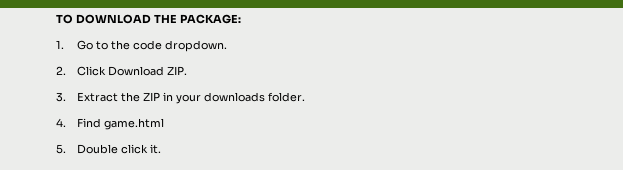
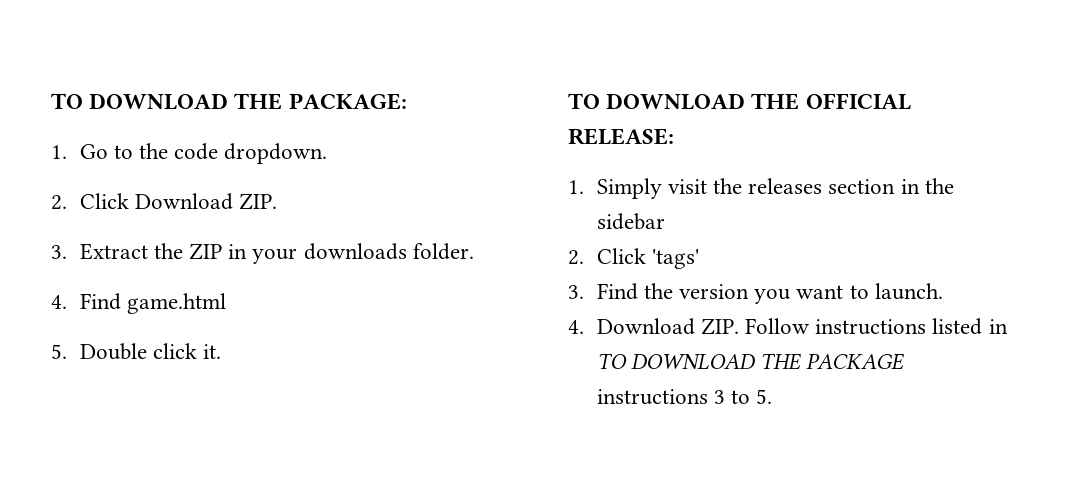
(162, 149) none -> [568,93,911,110] [568,128,674,145] [568,178,954,199] [596,213,665,230] [568,248,699,269] [568,283,943,304] [568,318,1008,335] [596,353,905,370] [596,389,773,405] // TO DOWNLOAD THE OFFICIAL RELEASE: // 1. Simply visit the releases section in the sidebar // 2. Click 'tags' // 3. Find the version you want to launch. // 4. Download ZIP. Follow instructions listed in TO DOWNLOAD THE PACKAGE instructions 3 to 5.

